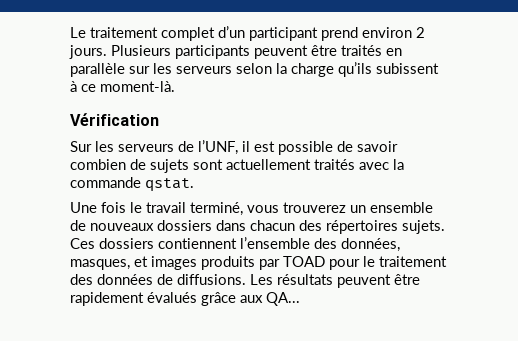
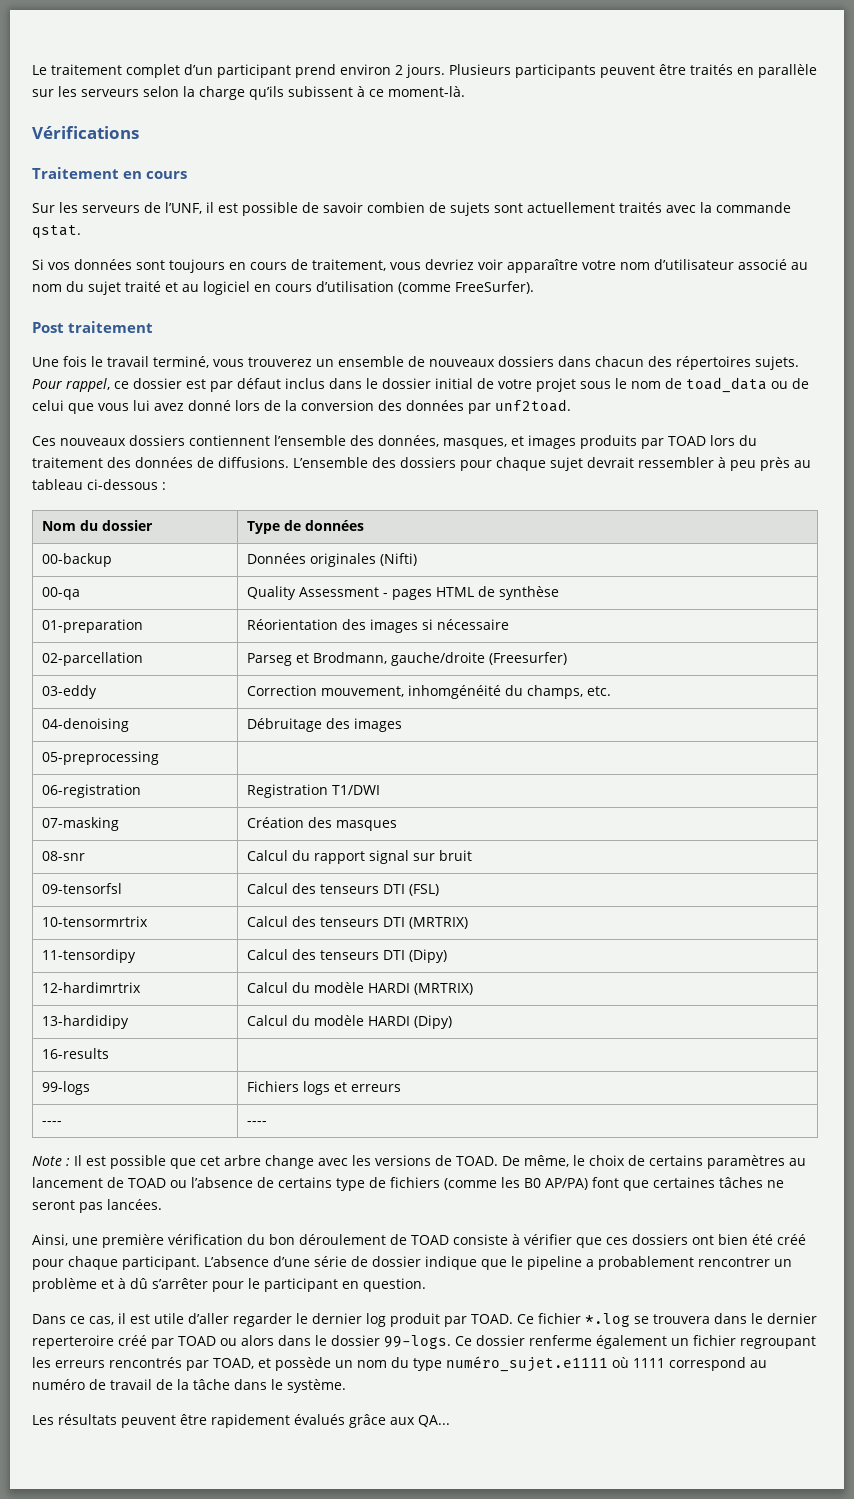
[70,113,159,126] Vérification -> [32,126,139,139] [32,167,188,179] Vérifications // Traitement en cours
(194, 185) none -> [32,259,808,273] [32,281,534,295] [32,321,154,333] // Si vos données sont toujours en cours de traitement, vous devriez voir apparaître votre nom d’utilisateur associé au nom du sujet traité et au logiciel en cours d’utilisation (comme FreeSurfer). // Post traitement
[70,238,95,249] Ces -> [32,377,809,393] [32,399,571,414] [32,436,126,446] Pour rappel, ce dossier est par défaut inclus dans le dossier initial de votre projet sous le nom de toad_data ou de celui que vous lui avez donné lors de la conversion des données par unf2toad. // Ces nouveaux
[329,256,375,270] pour le -> [710,435,757,446] lors du
(246, 279) none -> [293,457,811,471] [32,479,166,490] [42,520,154,531] [247,520,365,534] [42,553,113,567] [247,553,418,567] [42,587,81,600] [247,586,560,600] [42,619,144,633] [247,619,510,633] [42,652,144,666] [247,652,568,666] [42,685,98,699] [247,685,612,699] [42,718,130,732] [247,718,403,732] [42,751,160,765] [42,784,142,798] [247,784,381,798] [42,817,120,831] [247,817,398,831] [42,851,86,861] [247,850,473,864] [42,883,123,894] [247,883,440,896] [42,916,149,927] [247,916,469,929] [42,949,137,963] [247,949,448,963] [42,982,142,993] [247,982,474,995] [42,1015,130,1029] [247,1015,453,1029] [42,1048,110,1059] [42,1081,91,1095] [247,1081,402,1095] [42,1121,63,1125] [247,1121,268,1125] [32,1155,806,1169] [32,1177,784,1191] [32,1199,162,1213] [32,1234,806,1248] [32,1256,792,1270] [32,1278,426,1292] [32,1313,817,1327] [32,1335,816,1349] [32,1356,767,1372] [32,1379,346,1393] L’ensemble des dossiers pour chaque sujet devrait ressembler à peu près au tableau ci-dessous : // Nom du dossier | Type de données // 00-backup | Données originales (Nifti) // 00-qa | Quality Assessment - pages HTML de synthèse // 01-preparation | Réorientation des images si nécessaire // 02-parcellation | Parseg et Brodmann, gauche/droite (Freesurfer) // 03-eddy | Correction mouvement, inhomgénéité du champs, etc. // 04-denoising | Débruitage des images // 05-preprocessing | // 06-registration | Registration T1/DWI // 07-masking | Création des masques // 08-snr | Calcul du rapport signal sur bruit // 09-tensorfsl | Calcul des tenseurs DTI (FSL) // 10-tensormrtrix | Calcul des tenseurs DTI (MRTRIX) // 11-tensordipy | Calcul des tenseurs DTI (Dipy) // 12-hardimrtrix | Calcul du modèle HARDI (MRTRIX) // 13-hardidipy | Calcul du modèle HARDI (Dipy) // 16-results | // 99-logs | Fichiers logs et erreurs // ---- | ---- // Note : Il est possible que cet arbre change avec les versions de TOAD. De même, le choix de certains paramètres au lancement de TOAD ou l’absence de certains type de fichiers (comme les B0 AP/PA) font que certaines tâches ne seront pas lancées. // Ainsi, une première vérification du bon déroulement de TOAD consiste à vérifier que ces dossiers ont bien été créé pour chaque participant. L’absence d’une série de dossier indique que le pipeline a probablement rencontrer un problème et à dû s’arrêter pour le participant en question. // Dans ce cas, il est utile d’aller regarder le dernier log produit par TOAD. Ce fichier *.log se trouvera dans le dernier reperteroire créé par TOAD ou alors dans le dossier 99-logs. Ce dossier renferme également un fichier regroupant les erreurs rencontrés par TOAD, et possède un nom du type numéro_sujet.e1111 où 1111 correspond au numéro de travail de la tâche dans le système. //

